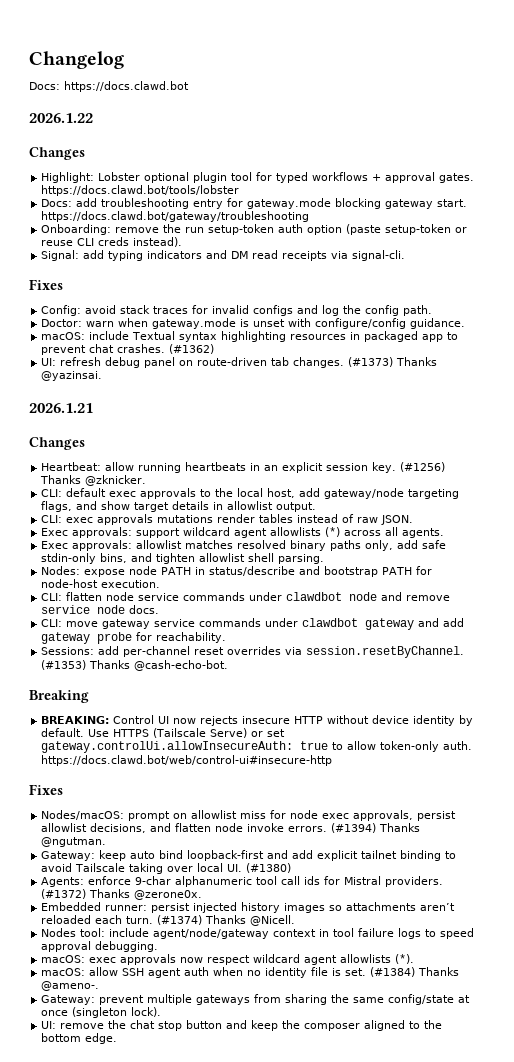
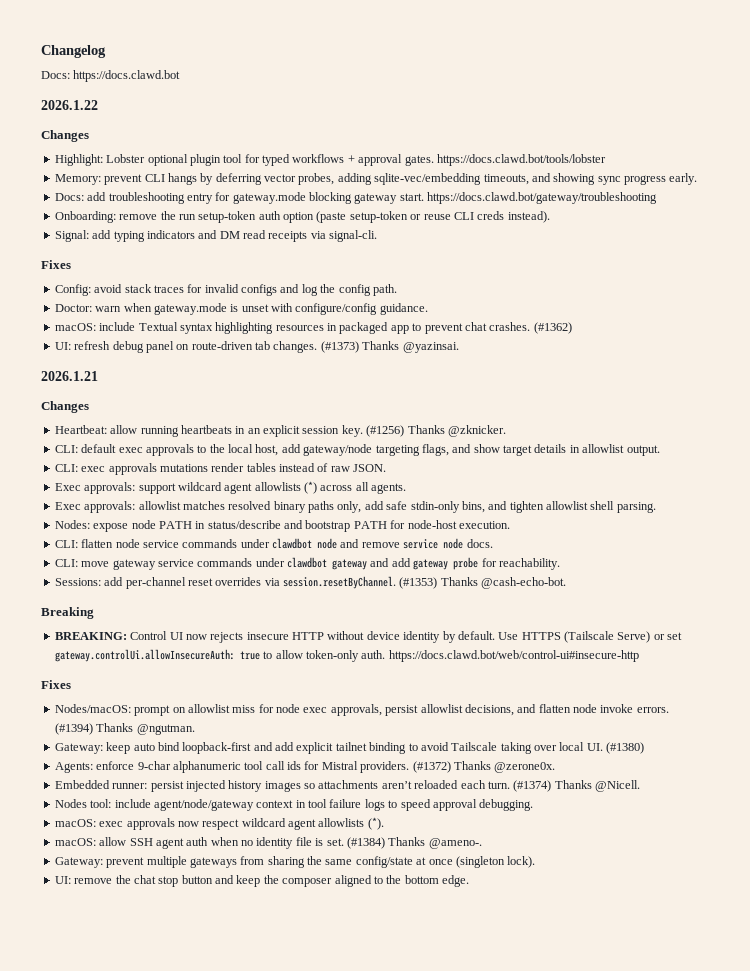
(240, 190) none -> [54,173,698,185] // Memory: prevent CLI hangs by deferring vector probes, adding sqlite-vec/embedding timeouts, and showing sync progress early.

